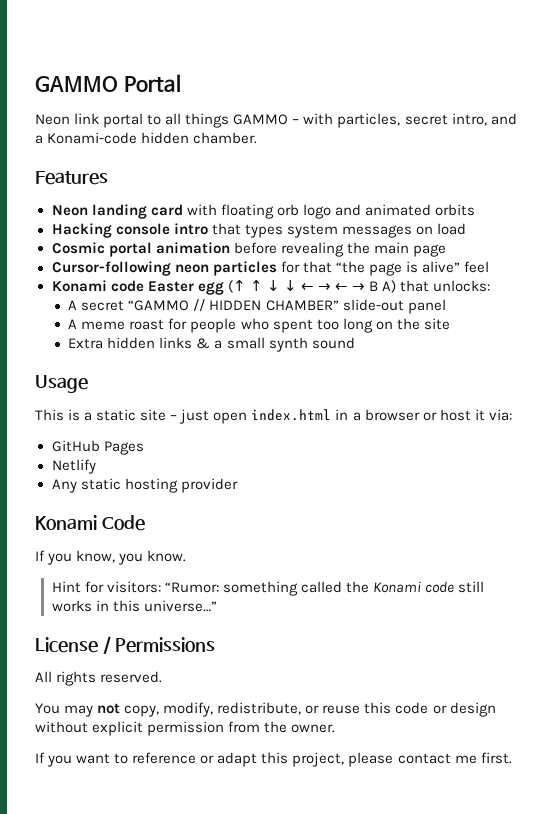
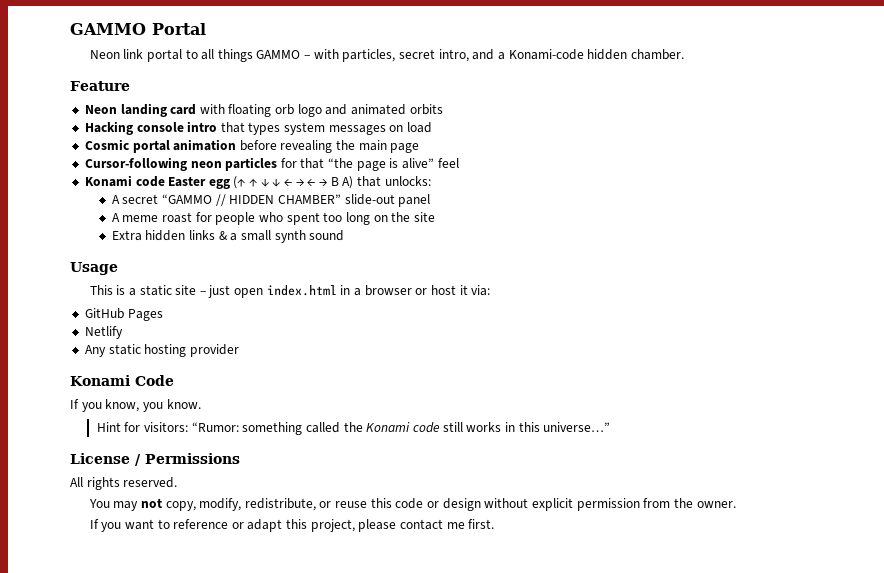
[35,171,108,185] Features -> [70,81,130,91] Feature

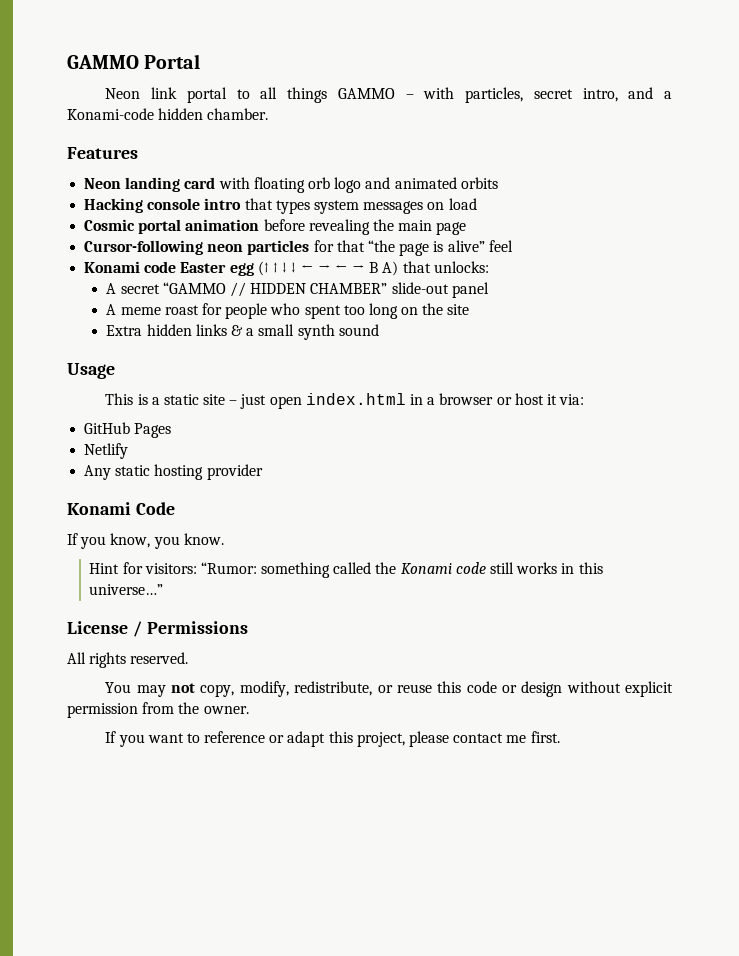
[70,81,130,91] Feature -> [67,147,138,159] Features

